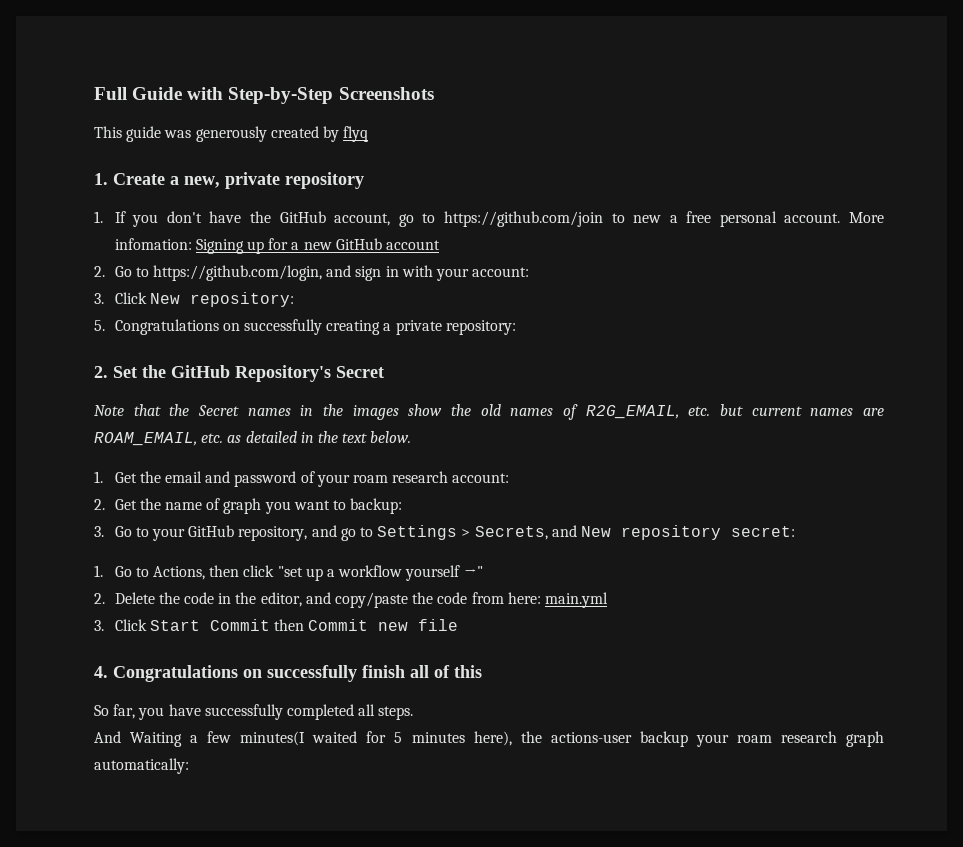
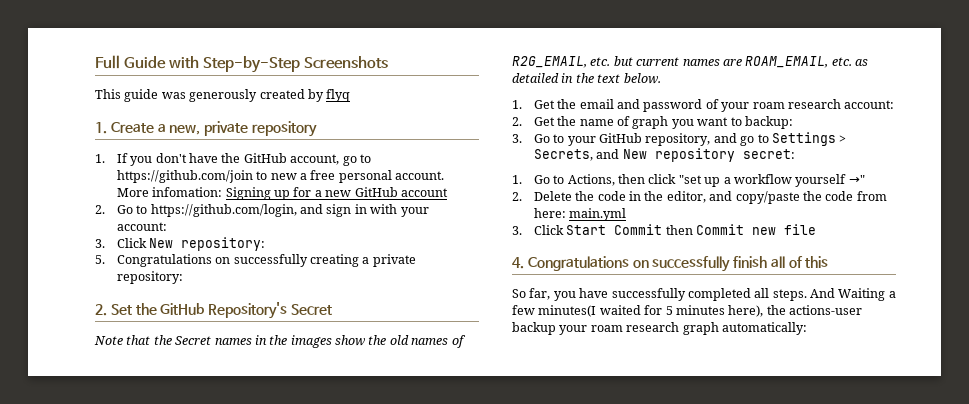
(414, 713) // -> (807, 295) none

